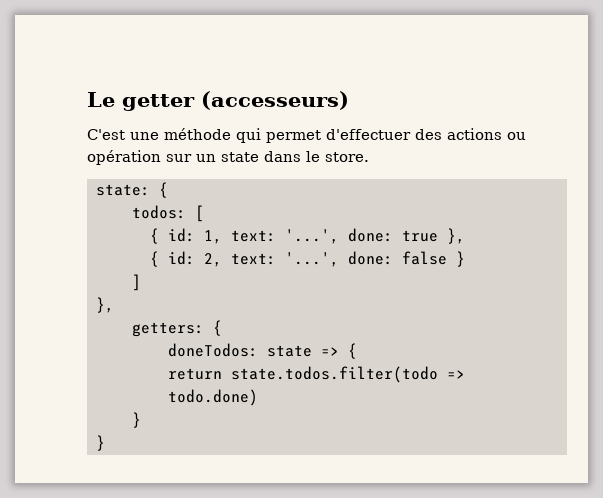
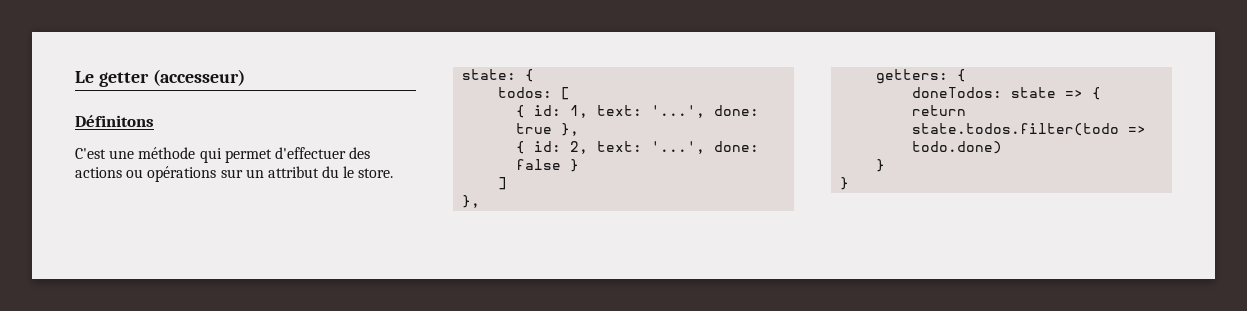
[201,91,349,110] (accesseurs) -> [152,69,245,86] [75,115,154,127] (accesseur) // Définitons
[87,150,161,165] opération -> [147,166,217,182] opérations
[221,151,301,162] state dans -> [267,166,340,178] attribut du

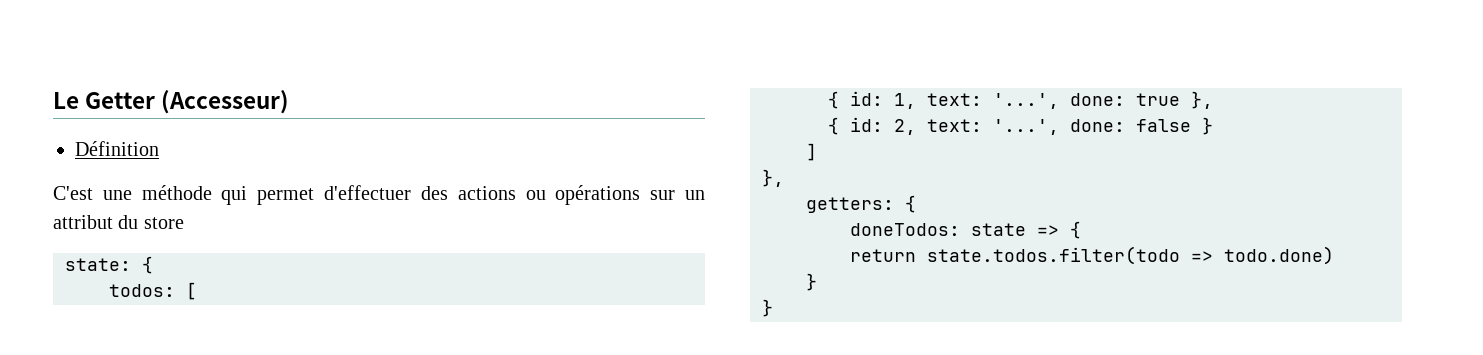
[98,69,245,87] [75,115,154,127] getter (accesseur) // Définitons -> [85,90,290,114] [75,141,159,156] Getter (Accesseur) // Définition
[343,166,394,178] le store. -> [143,217,184,229] store

